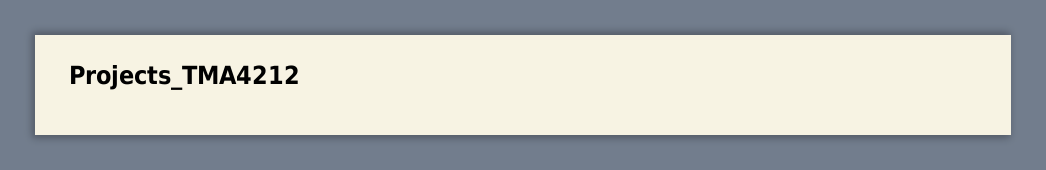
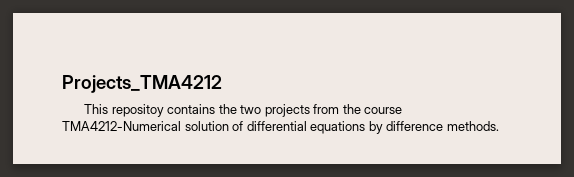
(300, 77) none -> [84,104,403,117] [62,121,499,134] // This repositoy contains the two projects from the course TMA4212-Numerical solution of differential equations by difference methods.

